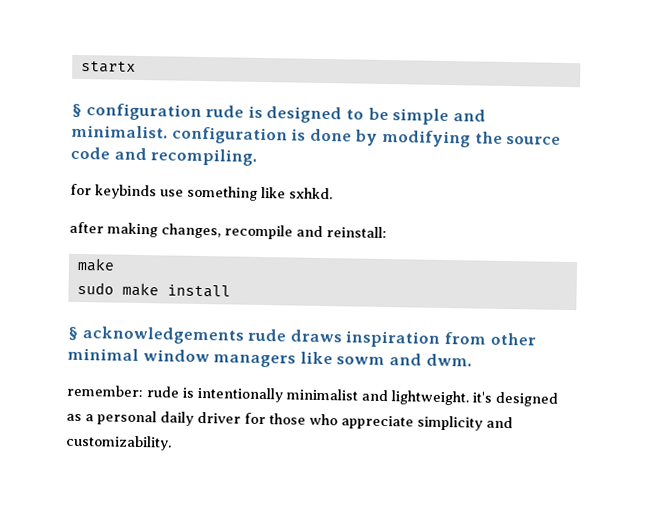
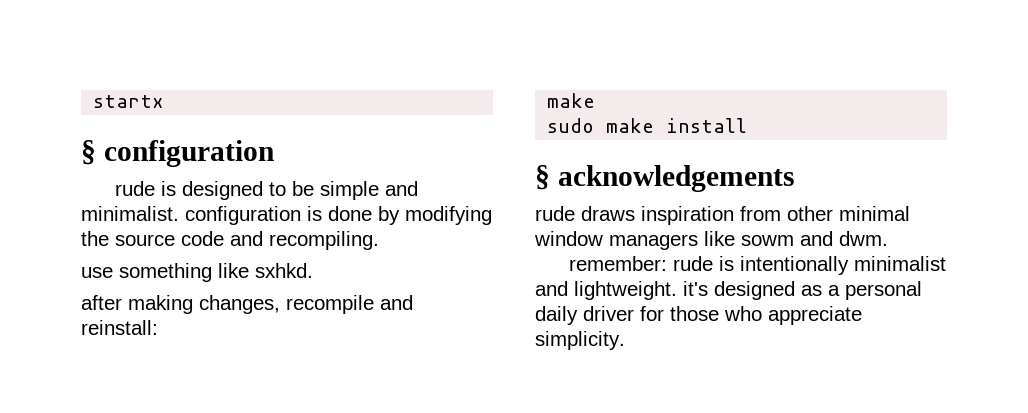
(202, 112) none -> (274, 153) //
[70,183,157,200] for keybinds -> (379, 240) none
(244, 335) none -> (794, 178) //
[417,415,513,431] [65,434,172,451] simplicity and customizability. -> [535,331,625,350] simplicity.

